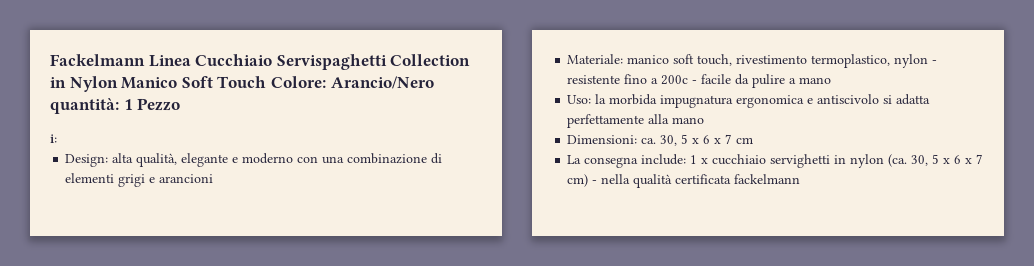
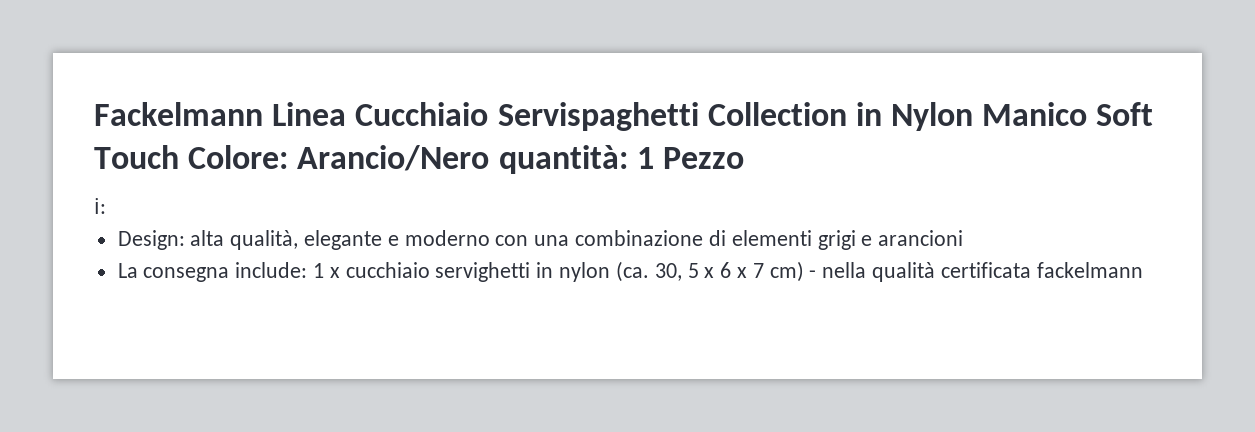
[567,54,938,68] [567,74,832,88] [567,94,931,108] [567,114,705,128] [567,134,754,146] // Materiale: manico soft touch, rivestimento termoplastico, nylon - resistente fino a 200c - facile da pulire a mano // Uso: la morbida impugnatura ergonomica e antiscivolo si adatta perfettamente alla mano // Dimensioni: ca. 30, 5 x 6 x 7 cm -> (964, 238) none

